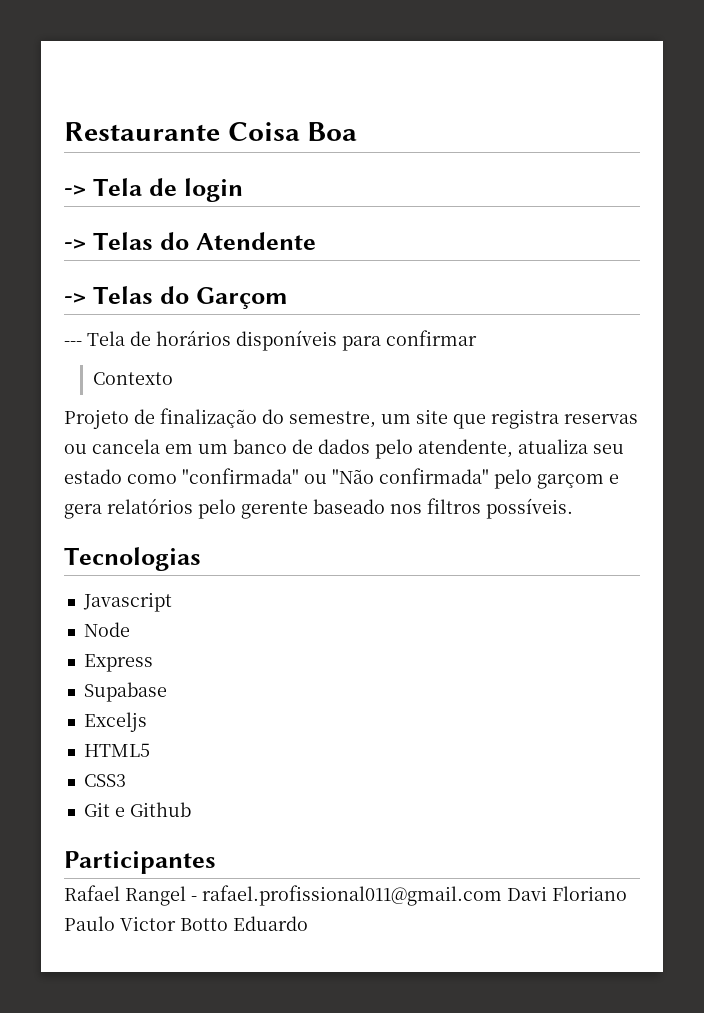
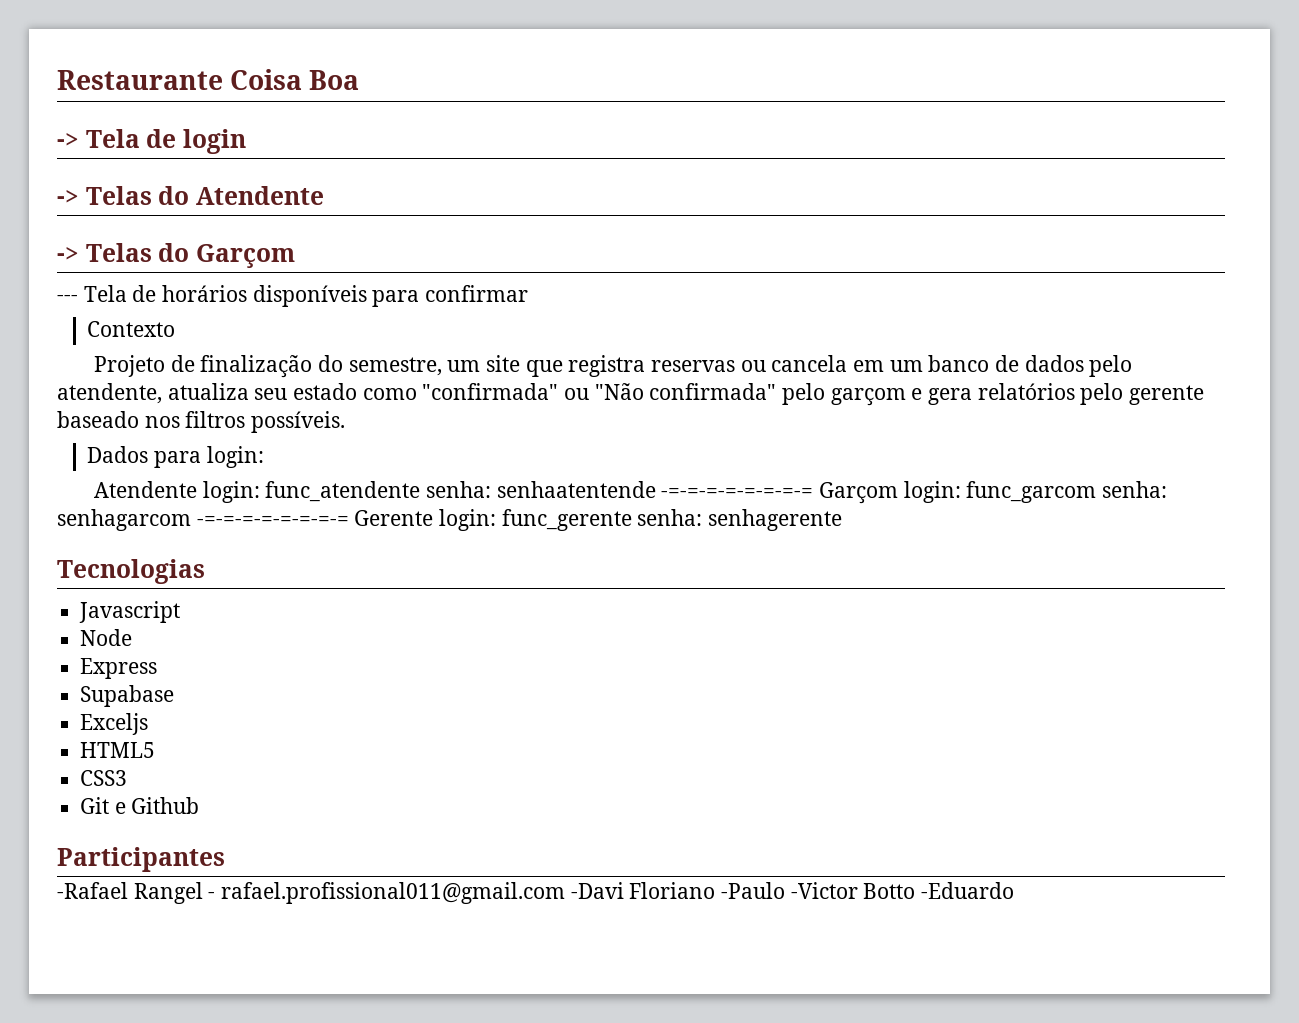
(573, 508) none -> [87,446,264,468] [94,481,1168,504] [57,509,843,531] // Dados para login: // Atendente login: func_atendente senha: senhaatentende -=-=-=-=-=-=-=-= Garçom login: func_garcom senha: senhagarcom -=-=-=-=-=-=-=-= Gerente login: func_gerente senha: senhagerente
[64,885,120,901] Rafael -> [57,882,128,899] -Rafael
[507,886,627,901] [64,916,308,931] Davi Floriano Paulo Victor Botto Eduardo -> [570,882,1015,899] -Davi Floriano -Paulo -Victor Botto -Eduardo

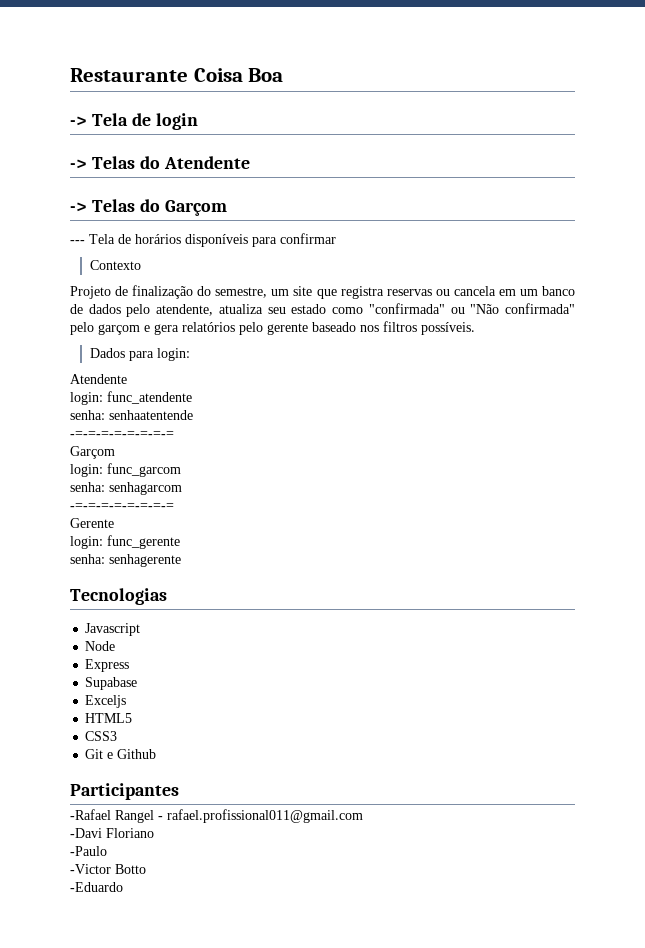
(198, 489) none -> (127, 379) //
(421, 491) none -> (192, 397) //
[661,482,899,504] -=-=-=-=-=-=-=-= Garçom -> [70,431,174,438] [70,446,115,459] // -=-=-=-=-=-=-=-= // Garçom //
(1097, 492) none -> (181, 470) //
[196,516,349,526] -=-=-=-=-=-=-=-= -> [70,503,174,510] // -=-=-=-=-=-=-=-= //
(434, 518) none -> (114, 523) //
(632, 520) none -> (180, 542) //
(566, 893) none -> (363, 816) //
(716, 890) none -> (154, 833) //
(786, 890) none -> (107, 851) //
(916, 891) none -> (146, 869) //

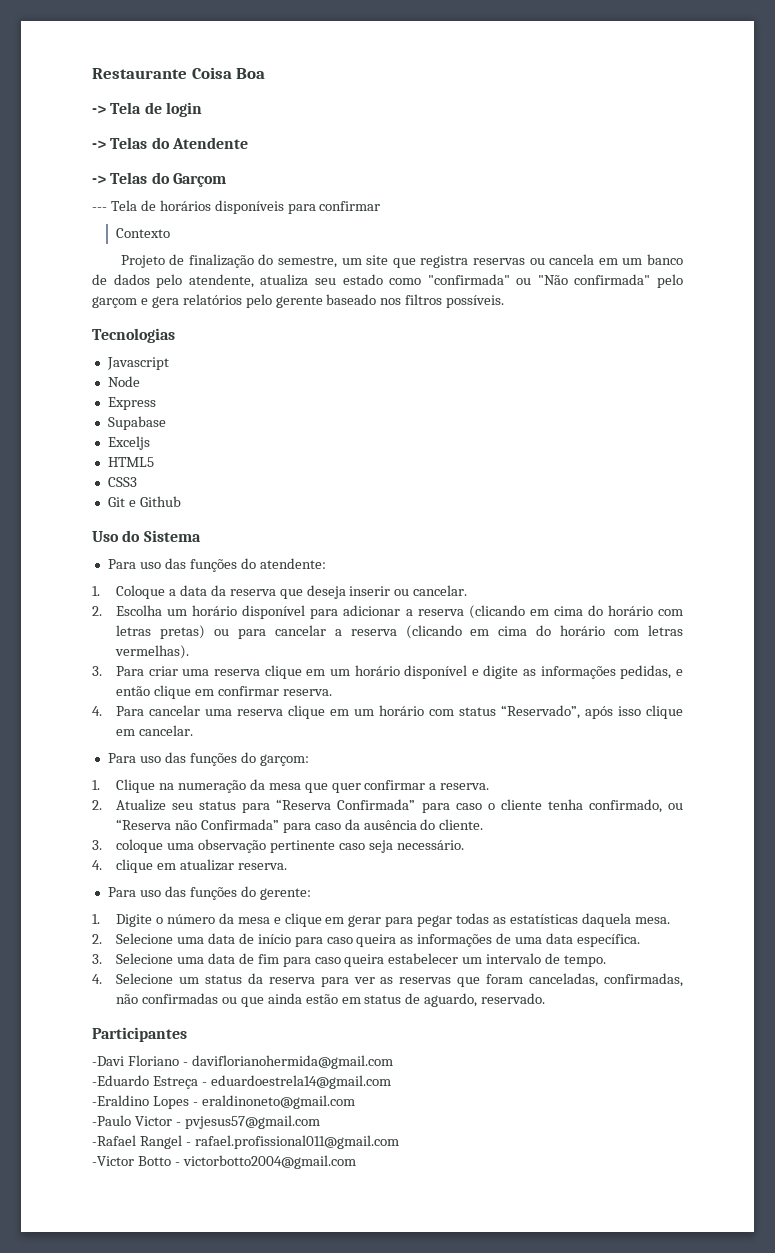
[90,348,191,361] [70,374,127,384] [70,391,192,405] [70,410,193,420] [70,431,174,438] [70,446,115,459] [70,463,181,477] [70,482,182,495] [70,503,174,510] [70,518,114,528] [70,535,180,549] [70,554,181,567] // Dados para login: // Atendente // login: func_atendente // senha: senhaatentende // -=-=-=-=-=-=-=-= // Garçom // login: func_garcom // senha: senhagarcom // -=-=-=-=-=-=-=-= // Gerente // login: func_gerente // senha: senhagerente -> (505, 301) none
[70,783,179,800] Participantes -> [92,530,201,542] [107,558,326,572] [92,585,468,599] [92,605,683,619] [116,625,684,639] [115,645,190,659] [92,665,683,679] [116,685,332,699] [92,705,683,719] [116,725,193,736] [107,752,309,766] [92,779,490,793] [92,799,683,813] [116,819,484,833] [92,839,464,853] [92,859,287,873] [107,886,311,900] [92,913,670,927] [92,933,640,947] [92,953,607,967] [92,973,683,987] [116,993,546,1007] [92,1027,187,1042] [92,1055,393,1069] [92,1075,391,1089] [92,1095,355,1109] [92,1115,320,1129] Uso do Sistema // Para uso das funções do atendente: // 1. Coloque a data da reserva que deseja inserir ou cancelar. // 2. Escolha um horário disponível para adicionar a reserva (clicando em cima do horário com letras pretas) ou para cancelar a reserva (clicando em cima do horário com letras vermelhas). // 3. Para criar uma reserva clique em um horário disponível e digite as informações pedidas, e então clique em confirmar reserva. // 4. Para cancelar uma reserva clique em um horário com status “Reservado”, após isso clique em cancelar. // Para uso das funções do garçom: // 1. Clique na numeração da mesa que quer confirmar a reserva. // 2. Atualize seu status para “Reserva Confirmada” para caso o cliente tenha confirmado, ou “Reserva não Confirmada” para caso da ausência do cliente. // 3. coloque uma observação pertinente caso seja necessário. // 4. clique em atualizar reserva. // Para uso das funções do gerente: // 1. Digite o número da mesa e clique em gerar para pegar todas as estatísticas daquela mesa. // 2. Selecione uma data de início para caso queira as informações de uma data específica. // 3. Selecione uma data de fim para caso queira estabelecer um intervalo de tempo. // 4. Selecione um status da reserva para ver as reservas que foram canceladas, confirmadas, não confirmadas ou que ainda estão em status de aguardo, reservado. // Participantes // -Davi Floriano - daviflorianohermida@gmail.com // -Eduardo Estreça - eduardoestrela14@gmail.com // -Eraldino Lopes - eraldinoneto@gmail.com // -Paulo Victor - pvjesus57@gmail.com
[70,828,154,838] [70,846,107,856] // -Davi Floriano // -Paulo -> (399, 1142) none
[70,882,123,892] // -Eduardo -> [174,1155,356,1169] - victorbotto2004@gmail.com

